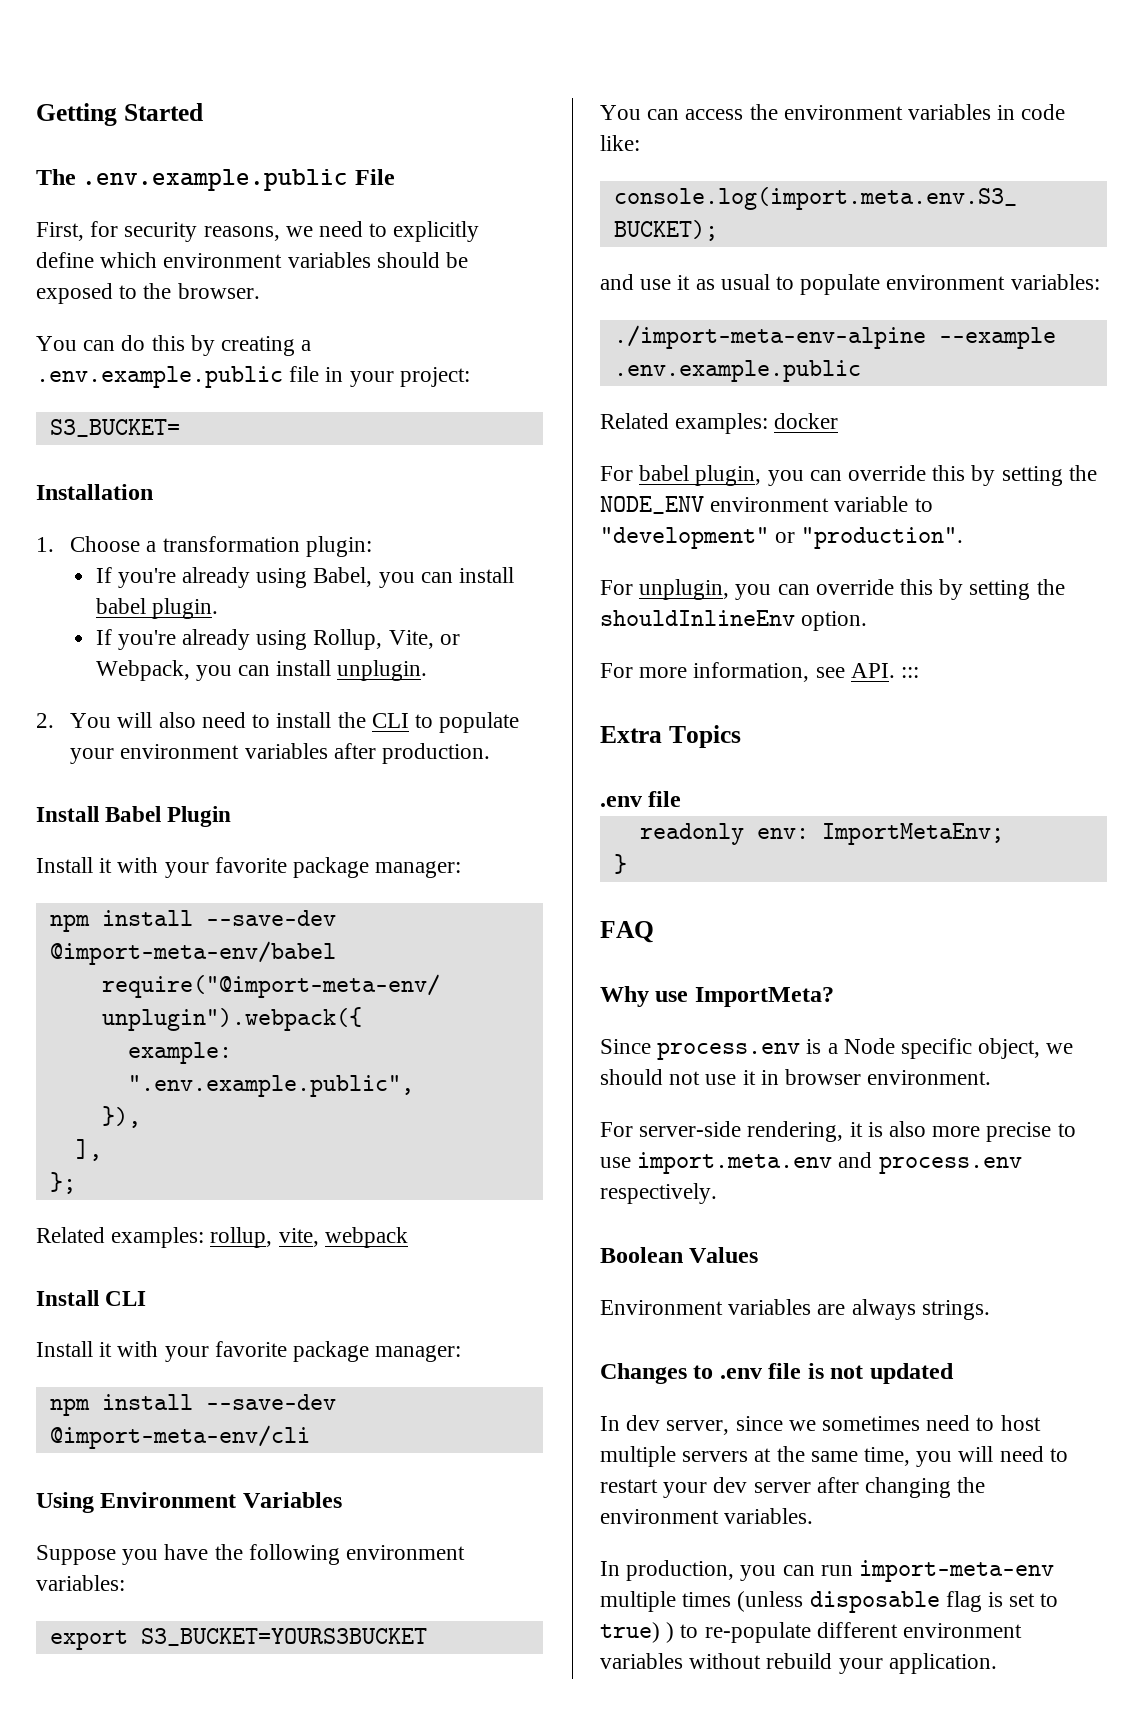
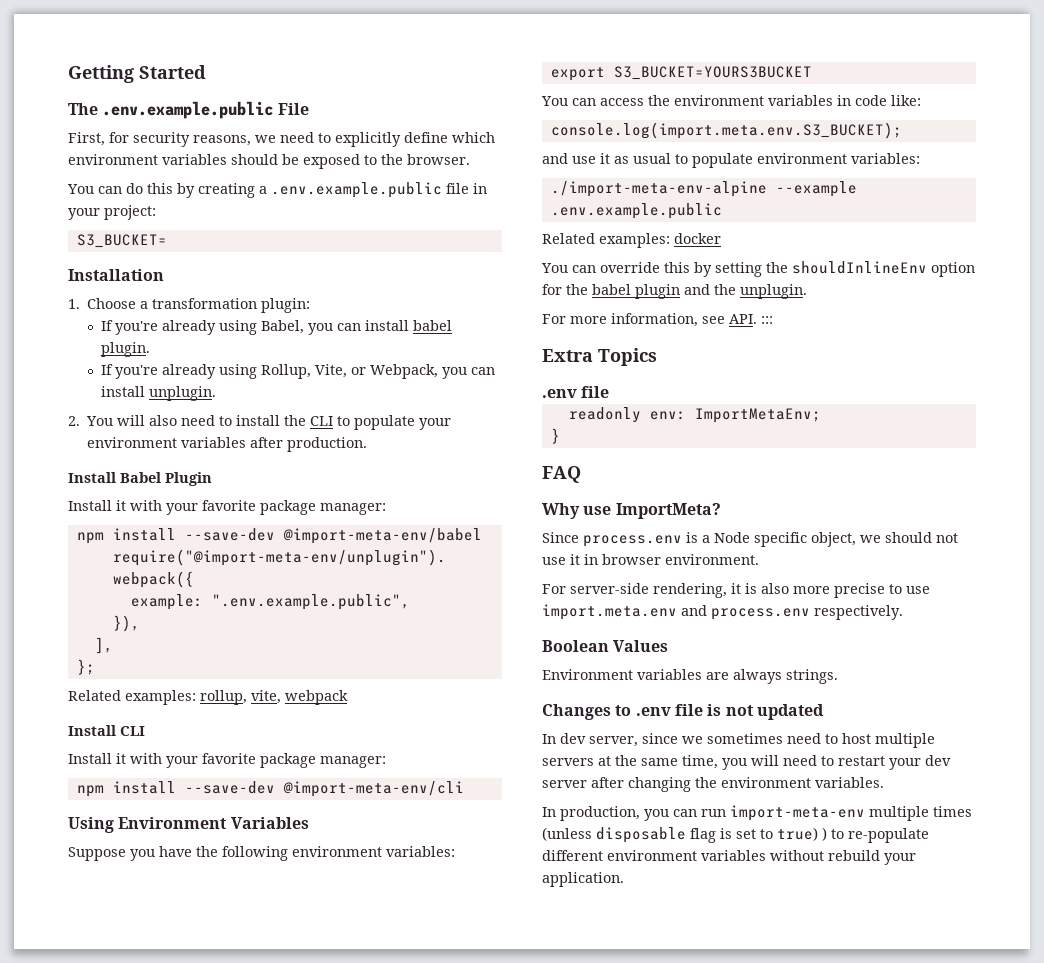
[600,465,1097,486] [600,496,933,514] [600,527,964,549] [600,579,772,600] For babel plugin, you can override this by setting the NODE_ENV environment variable to "development" or "production". // For unplugin, you -> [541,263,568,273] You
[801,611,868,631] option. -> [931,262,975,277] [542,284,807,299] option for the babel plugin and the unplugin.

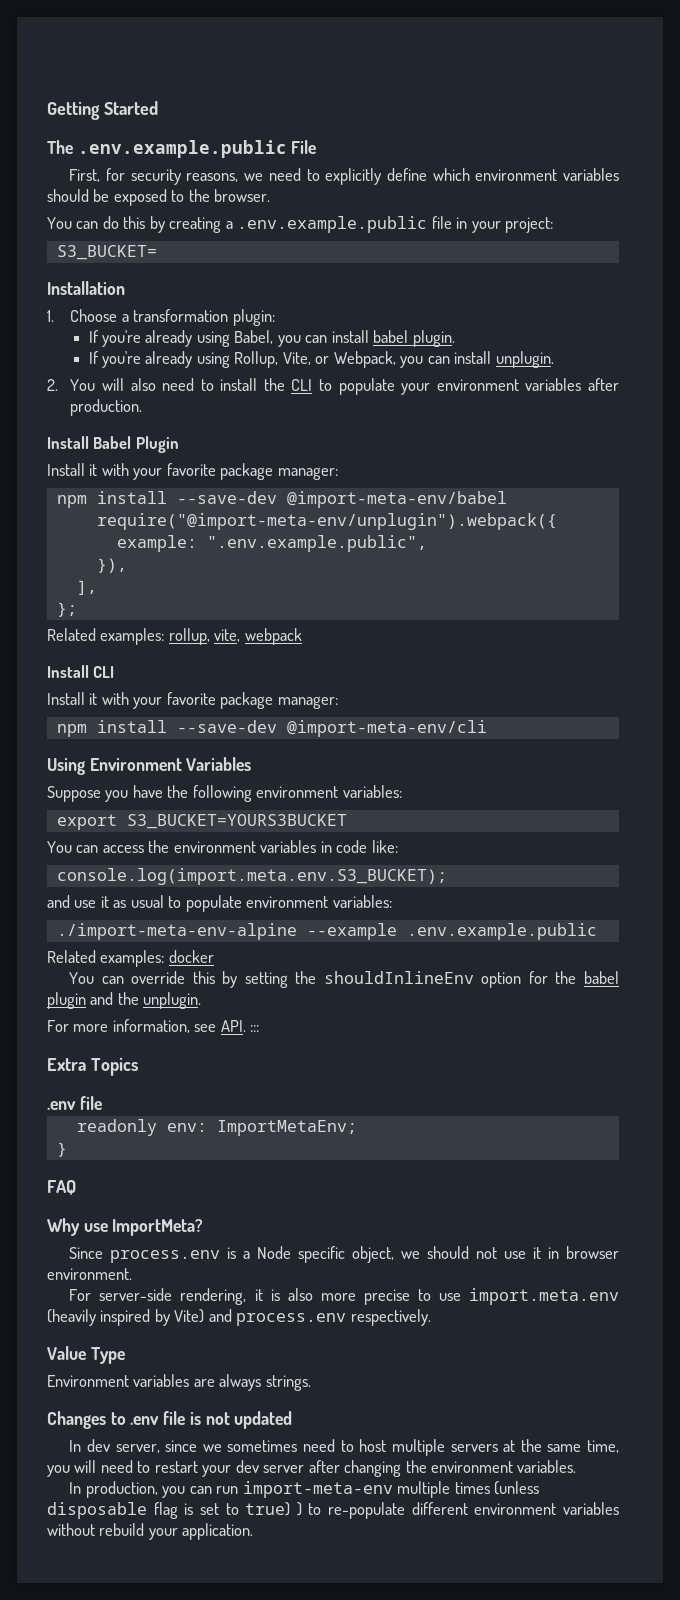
(677, 612) none -> [47,1309,205,1326] (heavily inspired by Vite)
[542,640,669,652] Boolean Values -> [47,1346,125,1364] Value Type

